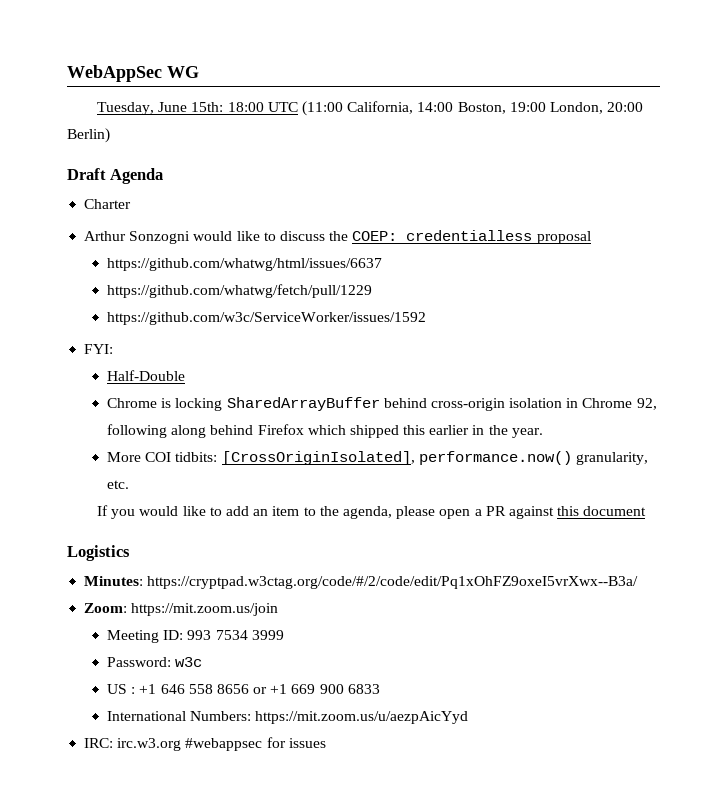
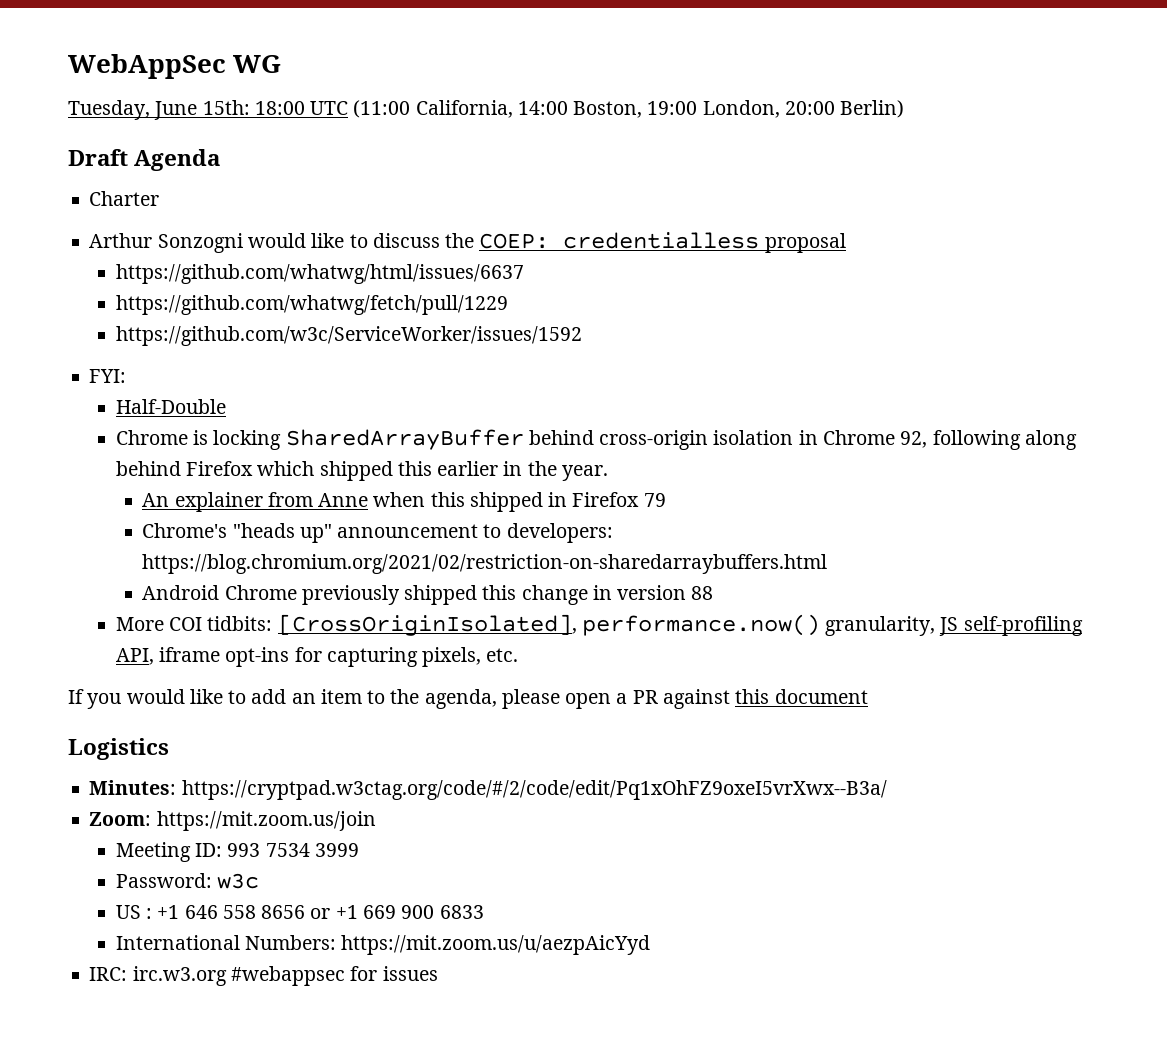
(543, 433) none -> [142,492,666,512] [142,523,613,543] [142,554,828,574] [142,585,714,605] // An explainer from Anne when this shipped in Firefox 79 // Chrome's "heads up" announcement to developers: https://blog.chromium.org/2021/02/restriction-on-sharedarraybuffers.html // Android Chrome previously shipped this change in version 88
(648, 458) none -> [939,616,1083,636] [115,647,482,667] JS self-profiling API, iframe opt-ins for capturing pixels,

